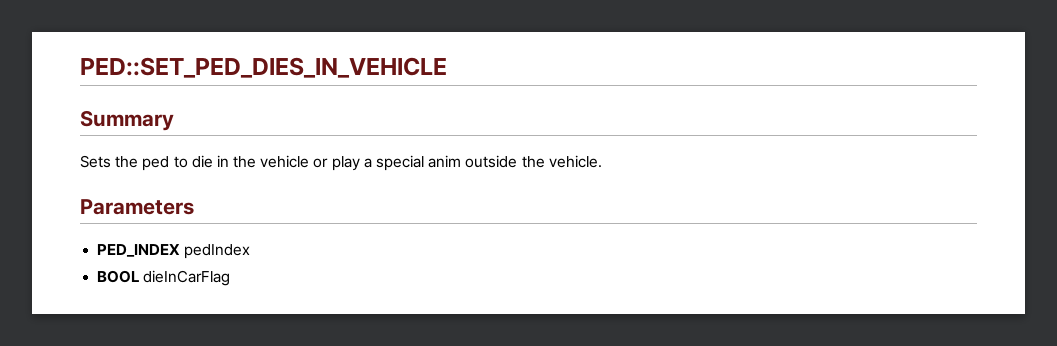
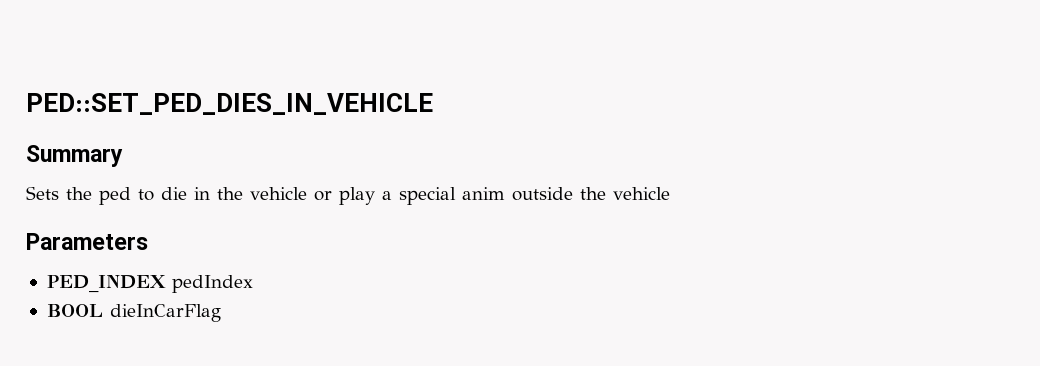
[548,155,602,168] vehicle. -> [613,187,670,200] vehicle

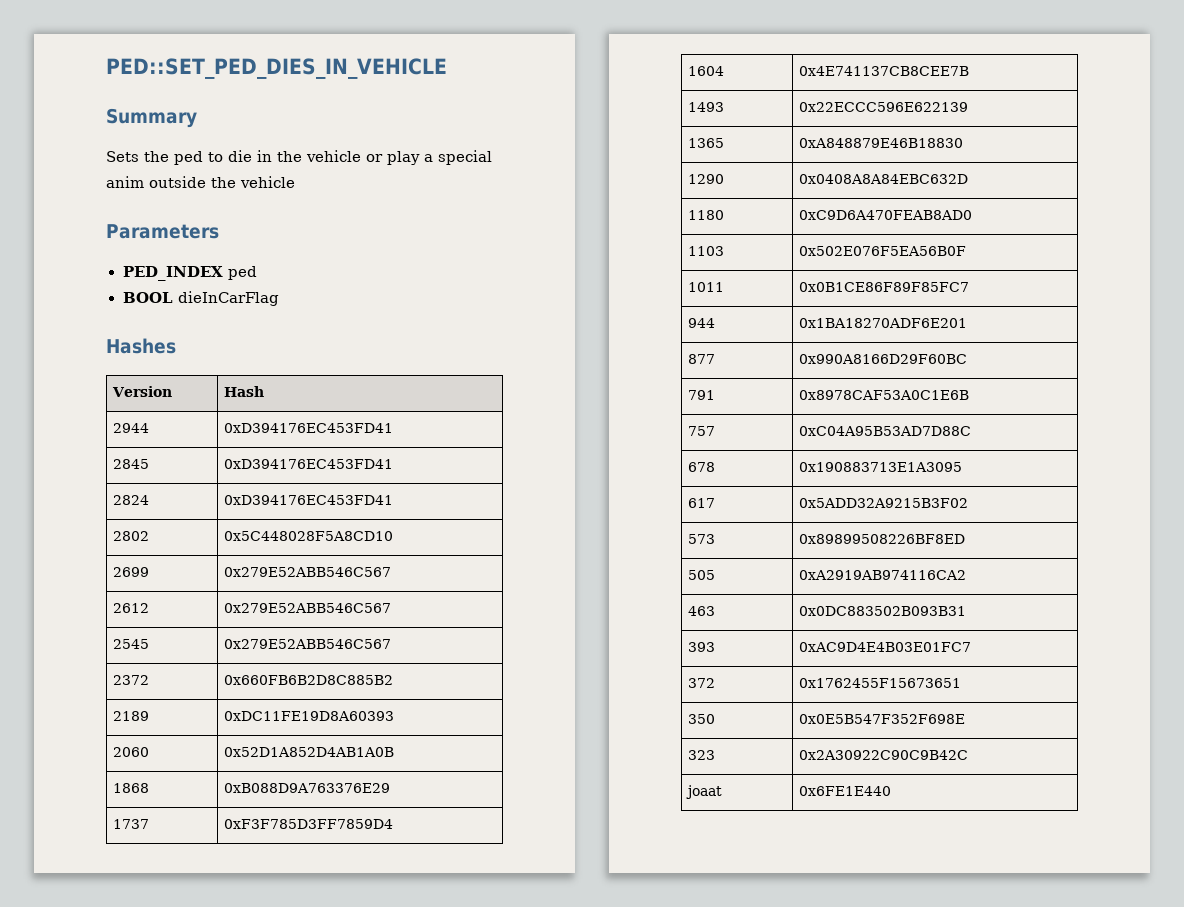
[171,275,253,293] pedIndex -> [227,266,257,280] ped
(221, 313) none -> [106,338,176,354] [111,386,172,397] [223,386,264,397] [112,423,149,433] [223,423,393,433] [112,459,149,469] [223,459,393,469] [112,495,149,505] [223,495,393,505] [112,531,149,541] [223,531,393,541] [112,567,149,577] [223,567,391,577] [112,603,149,613] [223,603,391,613] [112,639,149,649] [223,639,391,649] [112,675,149,685] [223,675,393,685] [112,711,149,721] [223,711,394,721] [112,747,149,757] [223,747,394,757] [112,783,149,793] [223,783,390,793] [112,819,149,829] [223,819,393,829] [687,66,724,76] [798,66,969,76] [687,102,724,112] [798,102,968,112] [687,138,724,148] [798,138,963,148] [687,174,724,184] [798,174,968,184] [687,210,724,220] [798,210,972,220] [687,246,724,256] [798,246,966,256] [687,282,724,292] [798,282,969,292] [687,318,715,328] [798,318,967,328] [687,354,715,364] [798,354,967,364] [687,390,715,400] [798,390,969,400] [687,426,715,436] [798,426,971,436] [687,462,715,472] [798,462,962,472] [687,498,715,508] [798,498,968,508] [687,534,715,544] [798,534,965,544] [687,570,715,580] [798,570,966,580] [687,606,715,616] [798,606,966,616] [687,642,715,652] [798,642,971,652] [687,678,715,688] [798,678,961,688] [687,714,715,724] [798,714,965,724] [687,750,715,760] [798,750,968,760] [685,785,722,799] [798,786,891,796] // Hashes // Version | Hash // 2944 | 0xD394176EC453FD41 // 2845 | 0xD394176EC453FD41 // 2824 | 0xD394176EC453FD41 // 2802 | 0x5C448028F5A8CD10 // 2699 | 0x279E52ABB546C567 // 2612 | 0x279E52ABB546C567 // 2545 | 0x279E52ABB546C567 // 2372 | 0x660FB6B2D8C885B2 // 2189 | 0xDC11FE19D8A60393 // 2060 | 0x52D1A852D4AB1A0B // 1868 | 0xB088D9A763376E29 // 1737 | 0xF3F785D3FF7859D4 // 1604 | 0x4E741137CB8CEE7B // 1493 | 0x22ECCC596E622139 // 1365 | 0xA848879E46B18830 // 1290 | 0x0408A8A84EBC632D // 1180 | 0xC9D6A470FEAB8AD0 // 1103 | 0x502E076F5EA56B0F // 1011 | 0x0B1CE86F89F85FC7 // 944 | 0x1BA18270ADF6E201 // 877 | 0x990A8166D29F60BC // 791 | 0x8978CAF53A0C1E6B // 757 | 0xC04A95B53AD7D88C // 678 | 0x190883713E1A3095 // 617 | 0x5ADD32A9215B3F02 // 573 | 0x89899508226BF8ED // 505 | 0xA2919AB974116CA2 // 463 | 0x0DC883502B093B31 // 393 | 0xAC9D4E4B03E01FC7 // 372 | 0x1762455F15673651 // 350 | 0x0E5B547F352F698E // 323 | 0x2A30922C90C9B42C // joaat | 0x6FE1E440

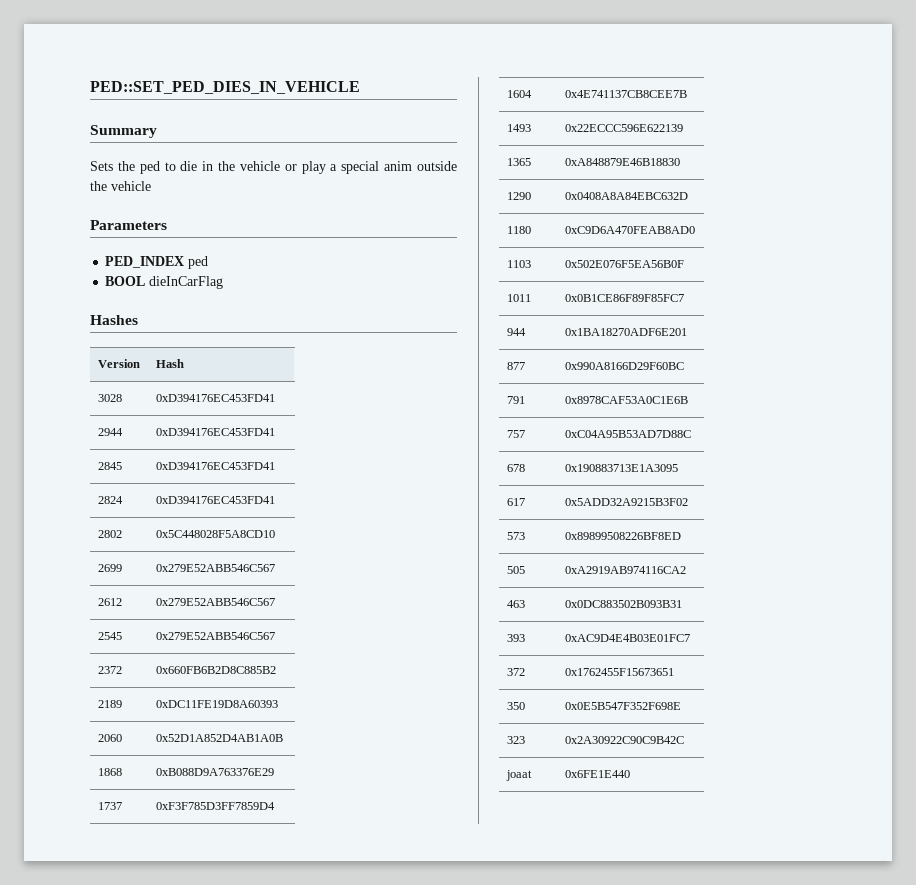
(264, 391) none -> [97,394,122,402] [155,394,275,402] // 3028 | 0xD394176EC453FD41

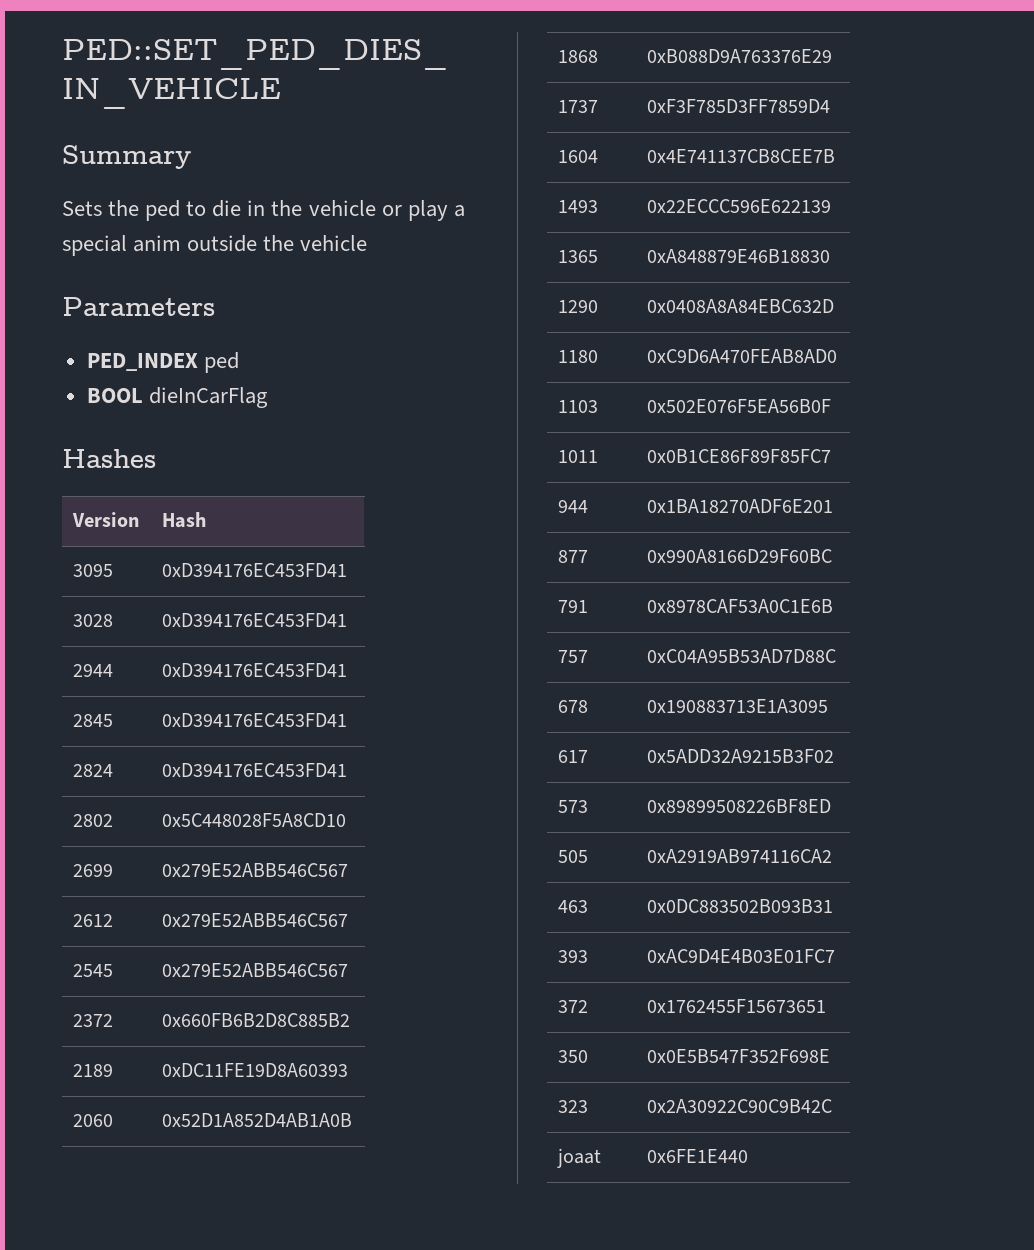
(184, 363) none -> [73,564,114,577] [162,563,348,577] // 3095 | 0xD394176EC453FD41

